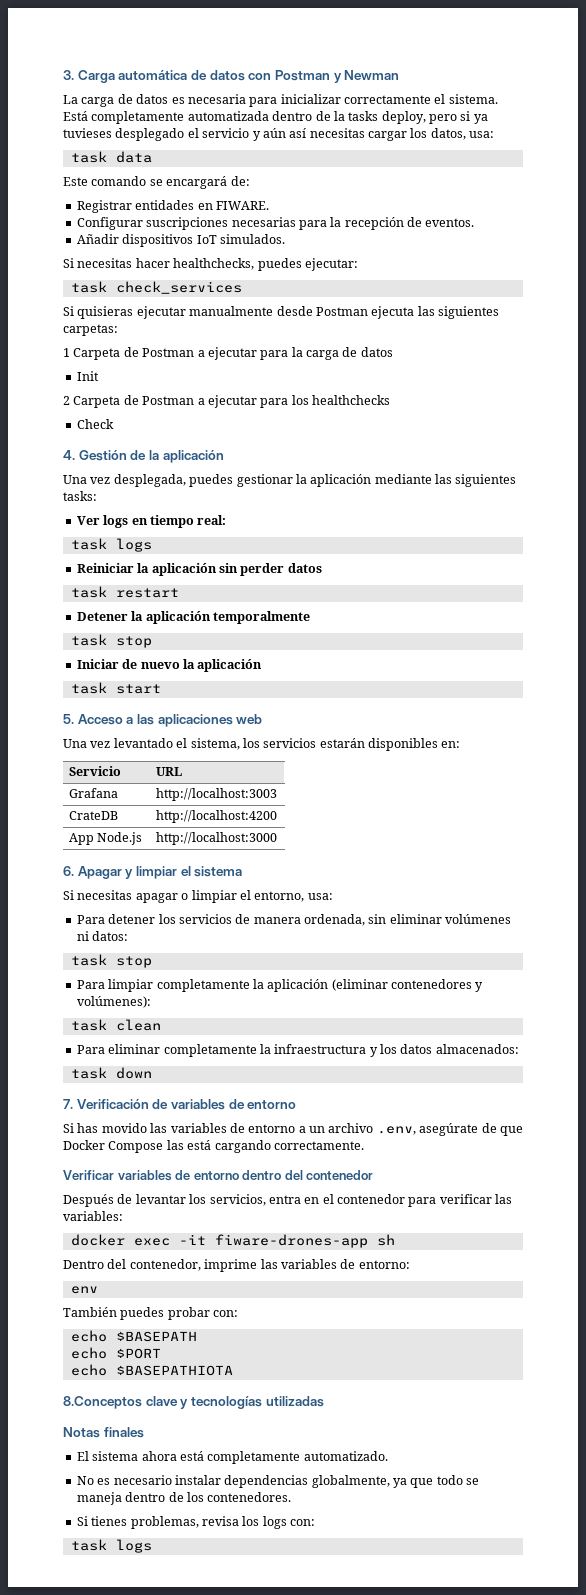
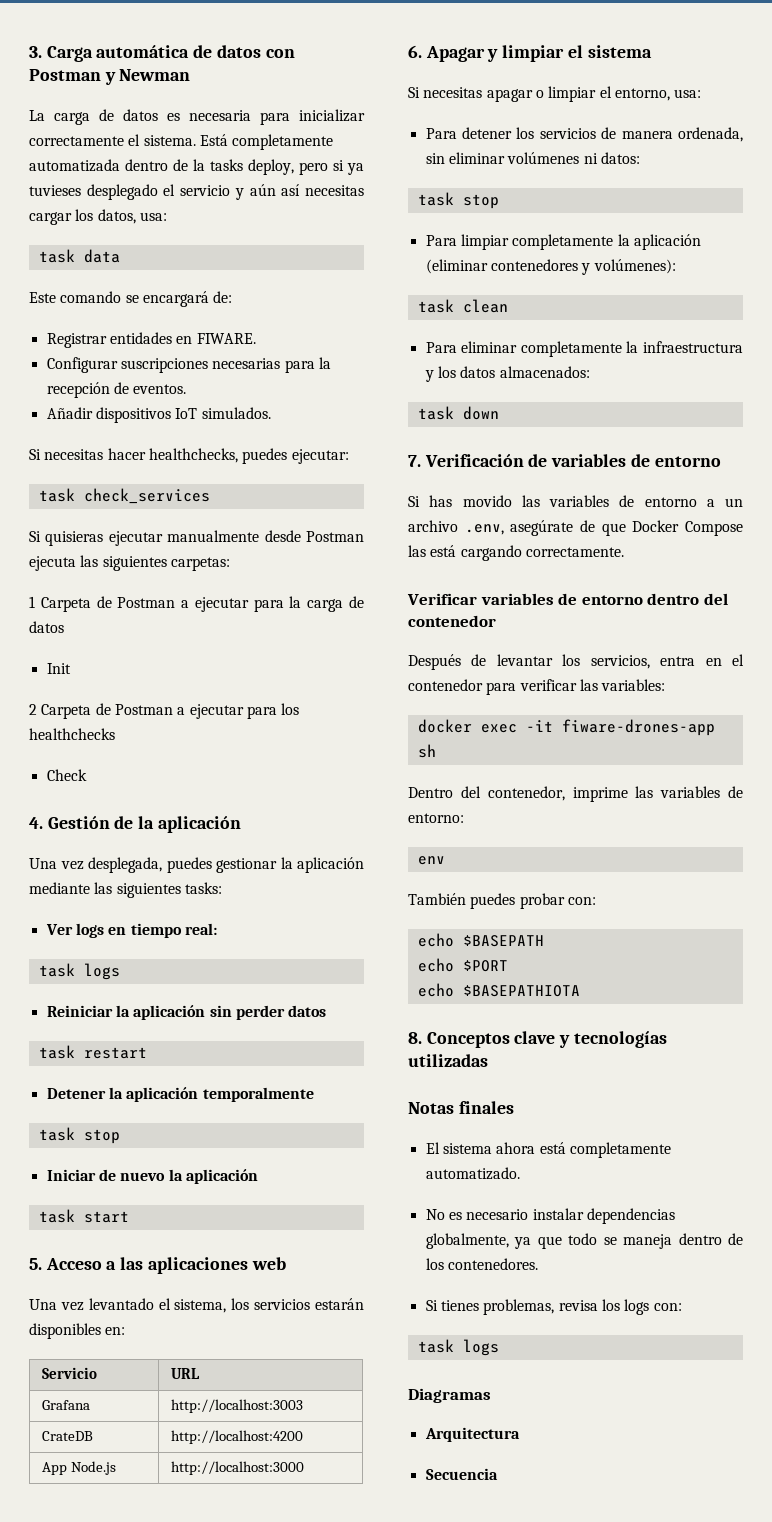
[63,1396,142,1409] 8.Conceptos -> [408,1032,510,1048] 8. Conceptos
(152, 1546) none -> [408,1388,491,1403] [424,1427,520,1442] [425,1468,498,1480] // Diagramas // Arquitectura // Secuencia

